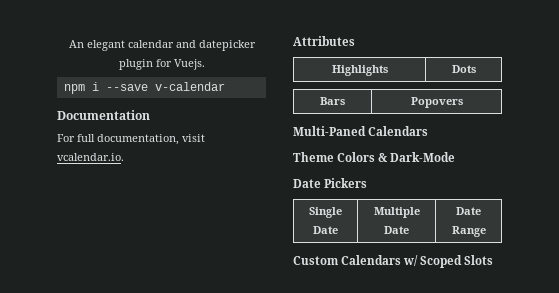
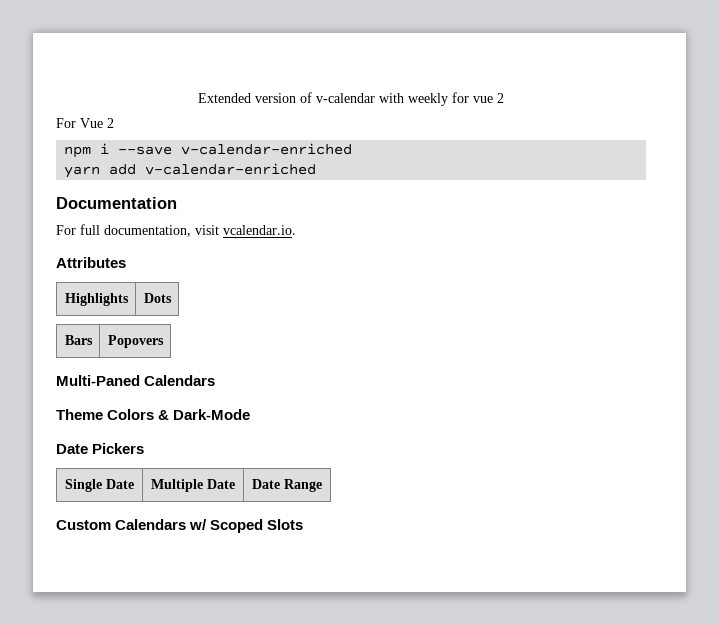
[68,40,256,51] [118,59,205,70] An elegant calendar and datepicker plugin for Vuejs. -> [198,92,504,106] [56,118,114,128] Extended version of v-calendar with weekly for vue 2 // For Vue 2
[154,82,225,91] v-calendar -> [181,143,353,155] [64,163,317,178] v-calendar-enriched // yarn add v-calendar-enriched

